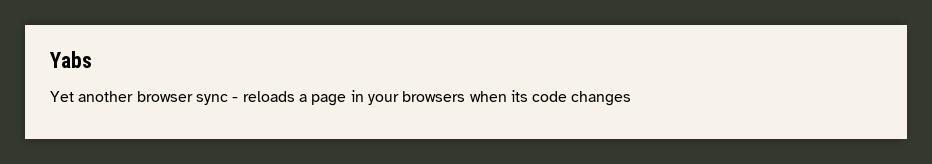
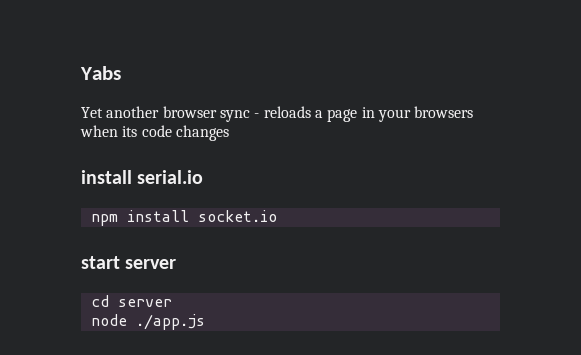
(632, 98) none -> [81,170,204,184] [90,210,277,226] [81,256,177,269] [90,295,172,307] [90,314,205,330] // install serial.io // npm install socket.io // start server // cd server // node ./app.js

